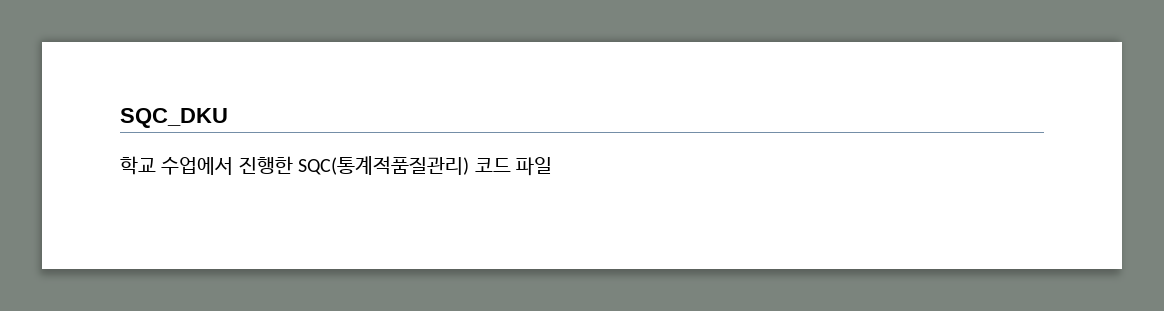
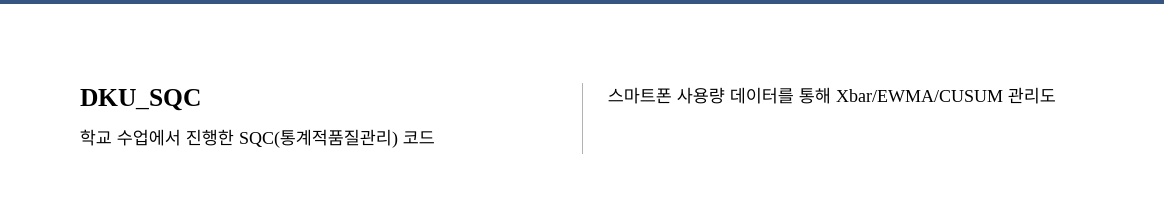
[120,108,228,128] SQC_DKU -> [80,89,201,111] DKU_SQC
[516,157,552,176] 파일 -> [608,87,1056,104] // 스마트폰 사용량 데이터를 통해 Xbar/EWMA/CUSUM 관리도

